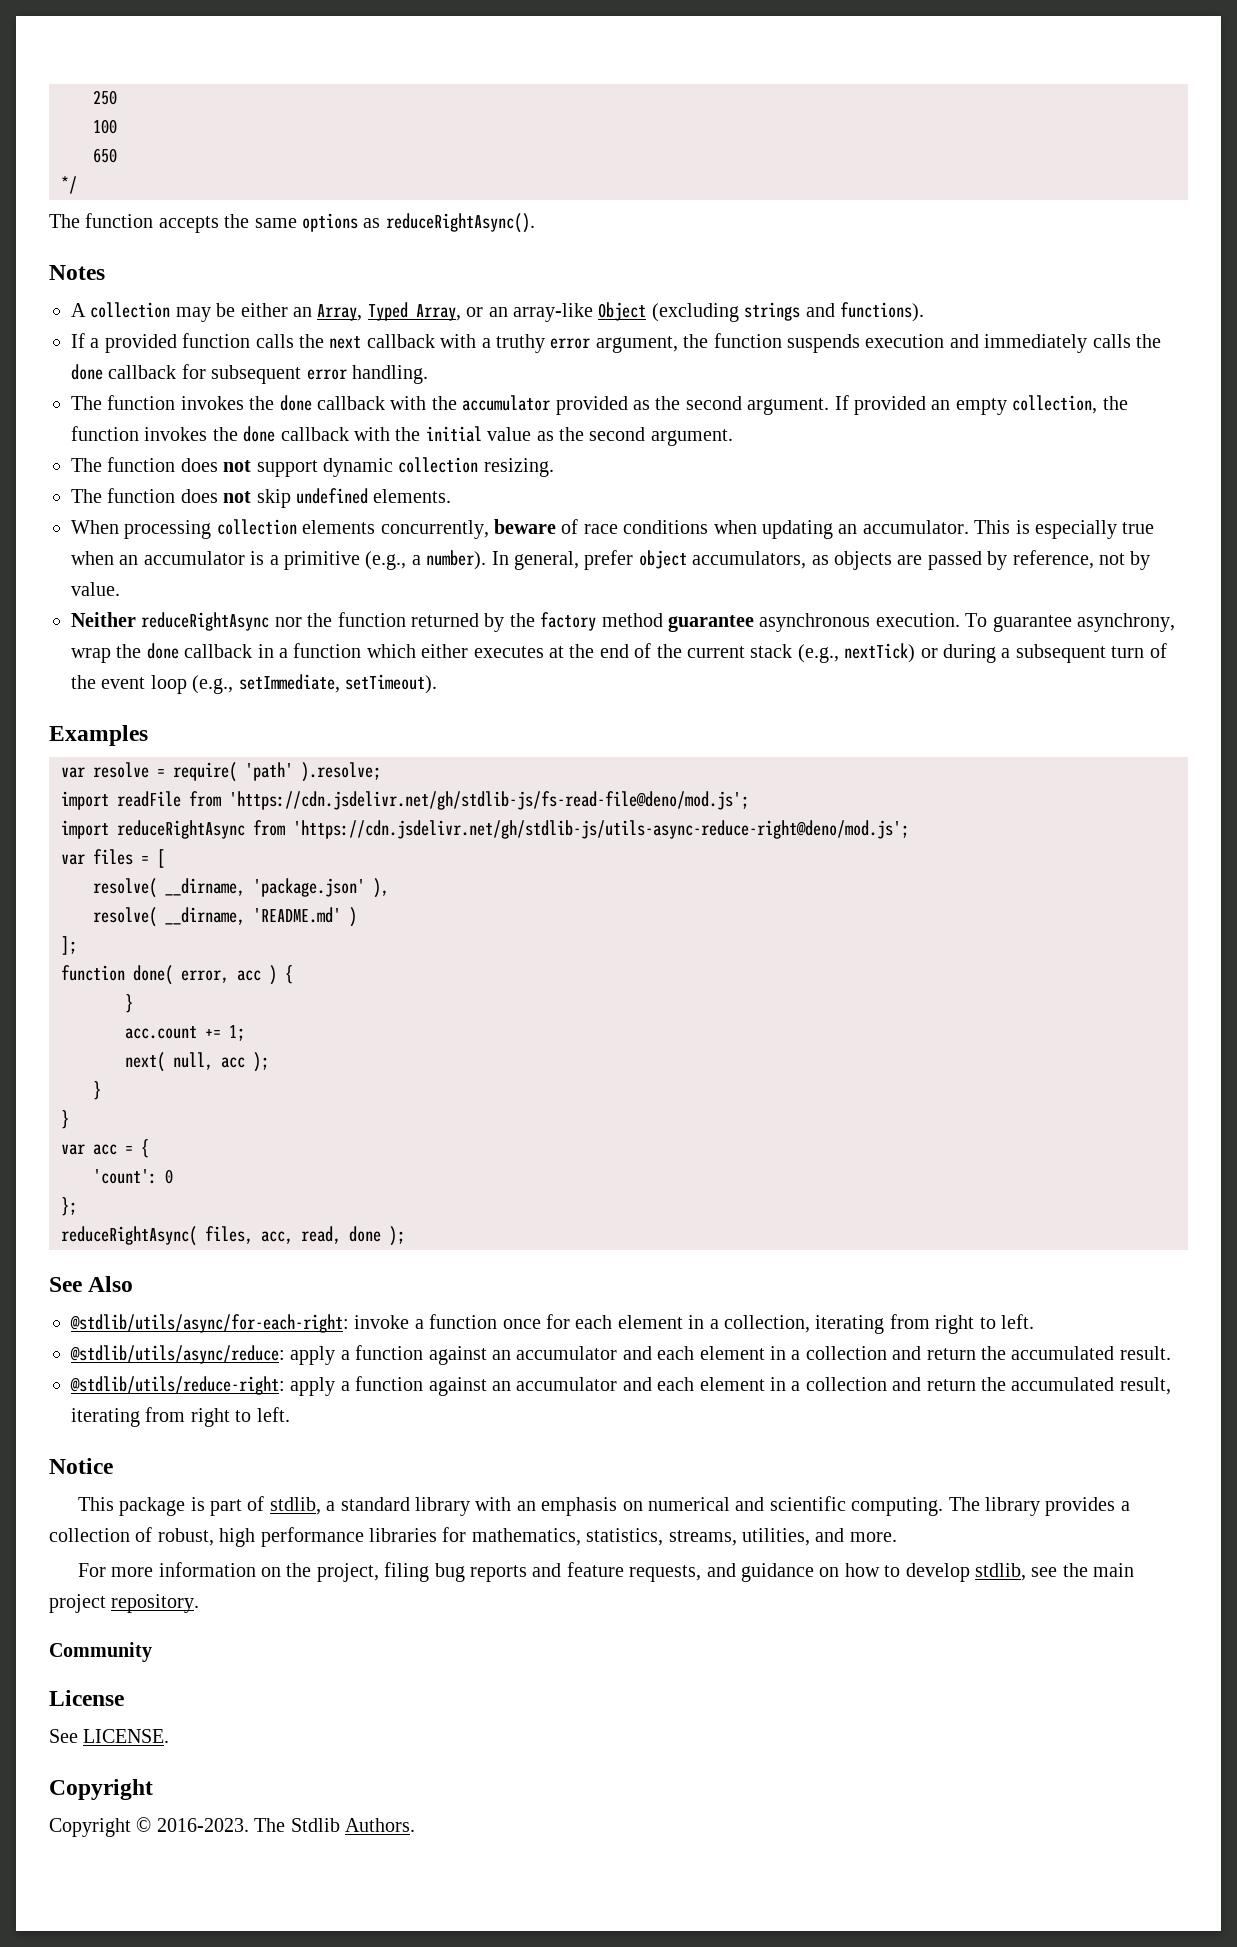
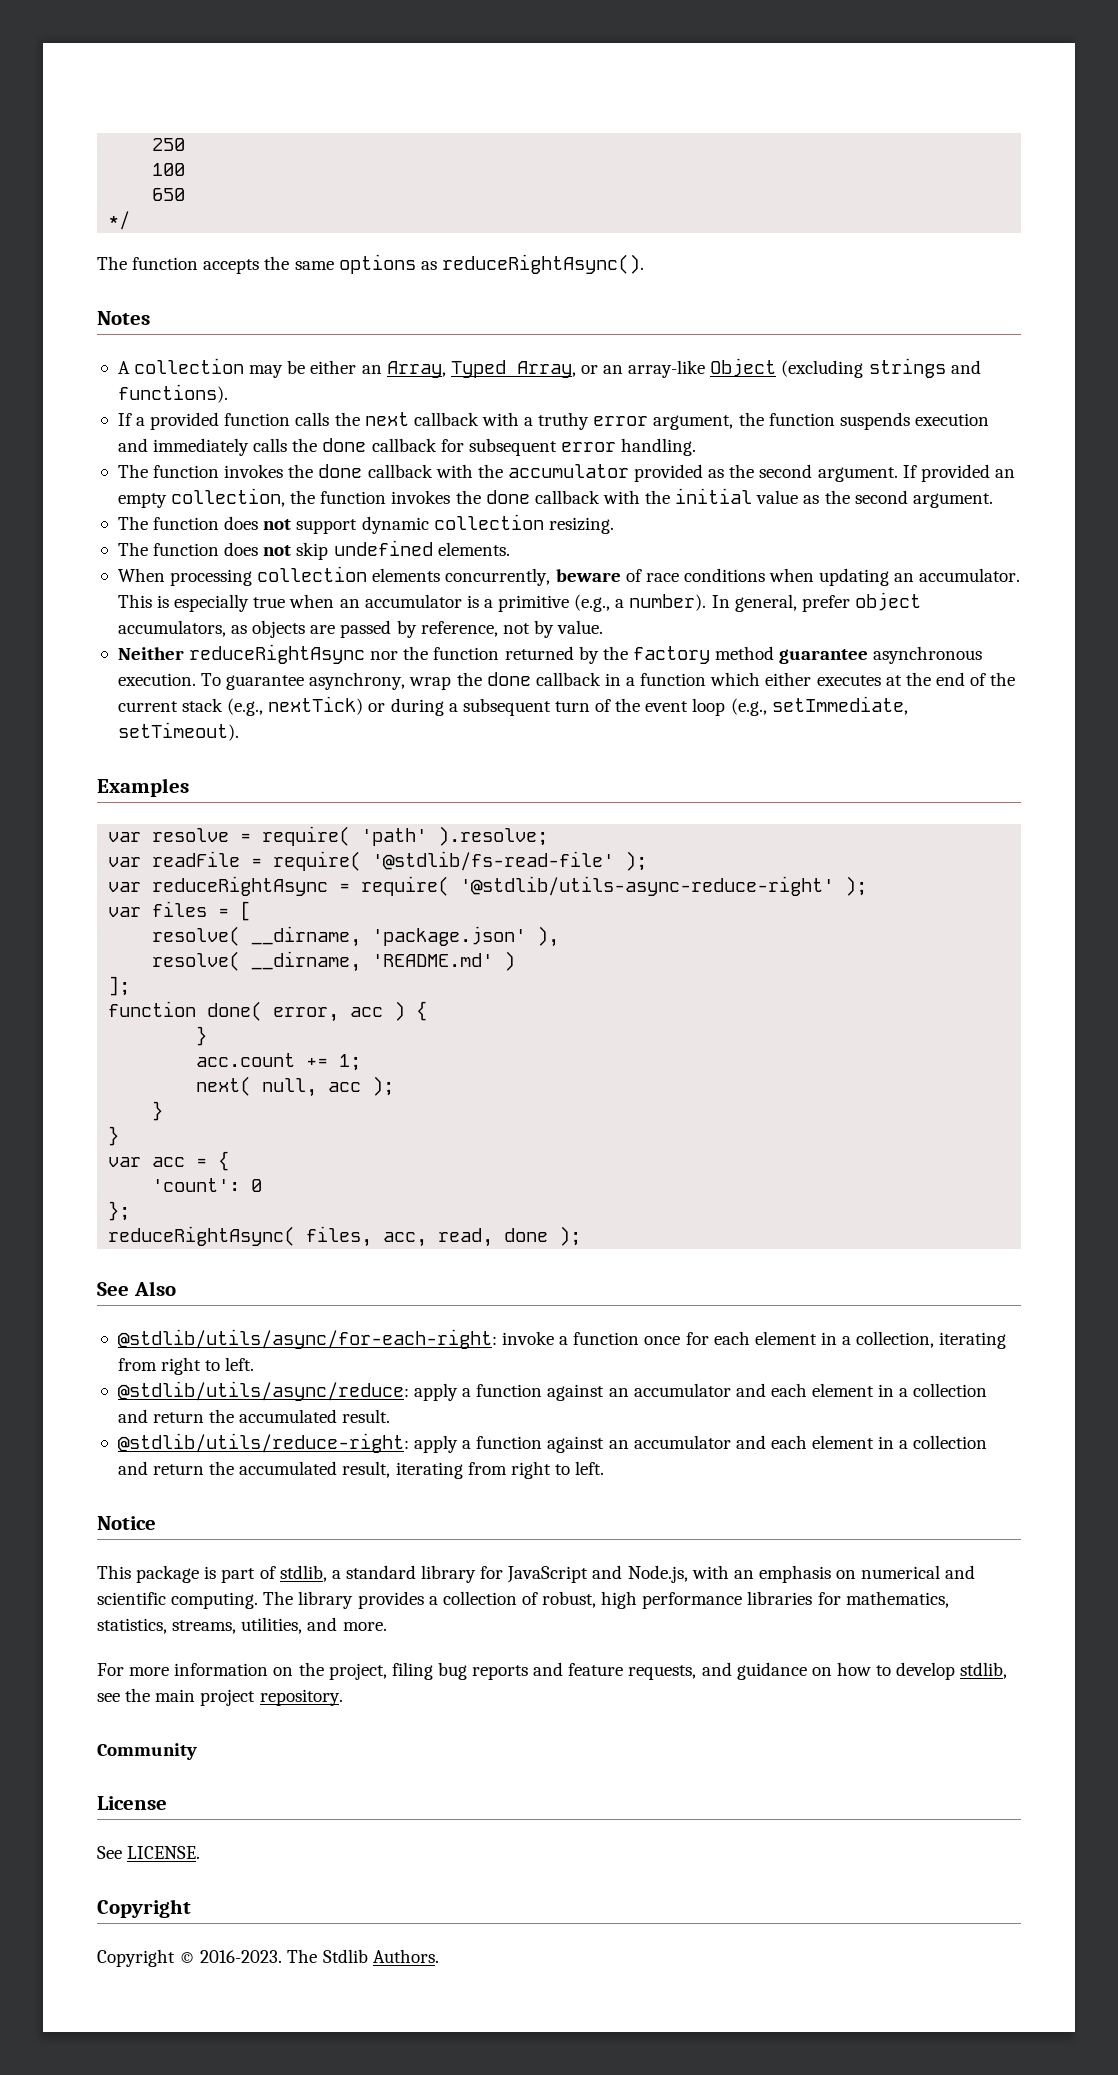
[61,791,749,810] [61,820,909,839] import readFile from 'https://cdn.jsdelivr.net/gh/stdlib-js/fs-read-file@deno/mod.js'; // import reduceRightAsync from 'https://cdn.jsdelivr.net/gh/stdlib-js/utils-async-reduce-right@deno/mod.js'; -> [108,851,648,871] [108,876,868,896] var readFile = require( '@stdlib/fs-read-file' ); // var reduceRightAsync = require( '@stdlib/utils-async-reduce-right' );
(471, 1506) none -> [480,1565,688,1583] for JavaScript and Node.js,

